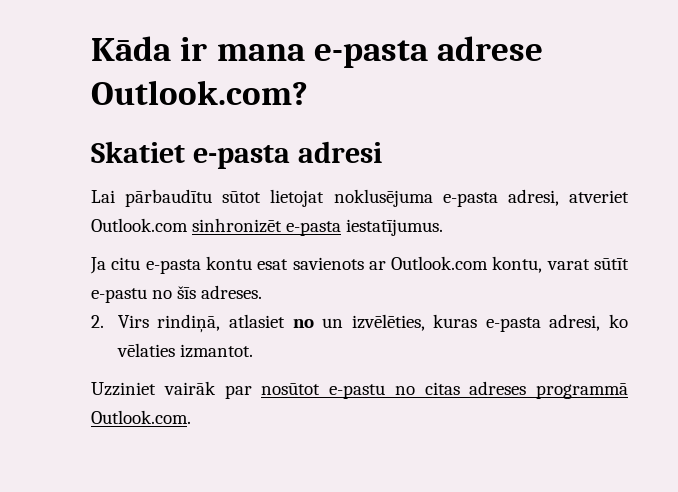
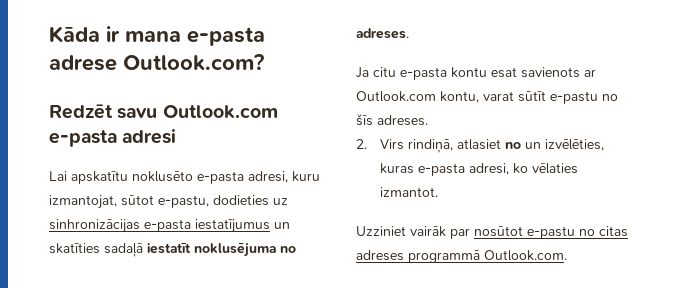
[91,141,185,163] Skatiet -> [49,104,278,119] Redzēt savu Outlook.com
[125,189,629,207] [91,218,444,236] pārbaudītu sūtot lietojat noklusējuma e-pasta adresi, atveriet Outlook.com sinhronizēt e-pasta iestatījumus. -> [71,171,320,184] [49,195,288,209] [49,219,290,233] [49,243,296,257] [356,28,409,39] apskatītu noklusēto e-pasta adresi, kuru izmantojat, sūtot e-pastu, dodieties uz sinhronizācijas e-pasta iestatījumus un skatīties sadaļā iestatīt noklusējuma no adreses.

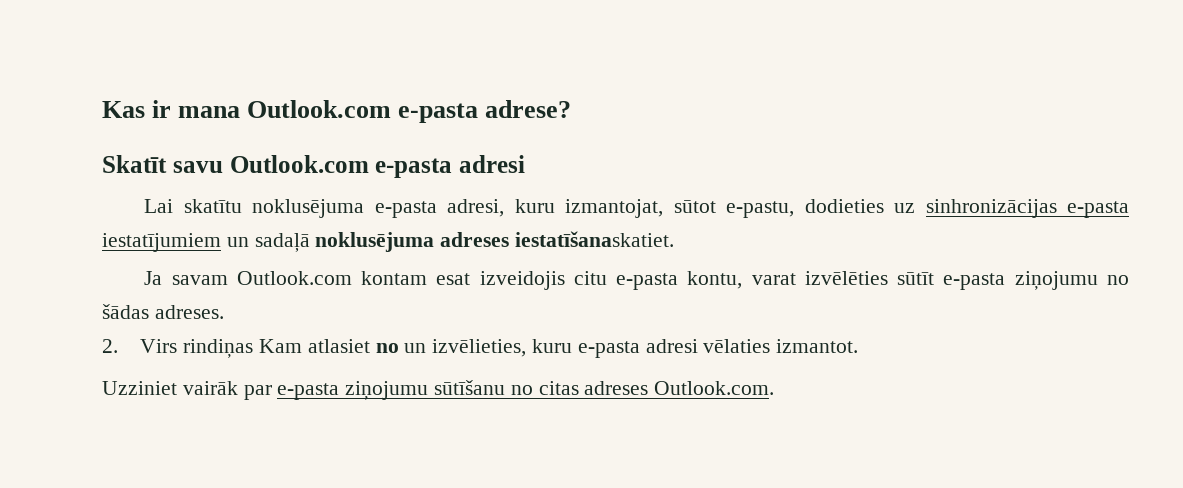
[49,26,100,43] Kāda -> [102,101,145,118] Kas
[187,27,265,46] [49,54,264,71] [49,104,113,119] e-pasta adrese Outlook.com? // Redzēt -> [247,100,572,123] [102,155,167,173] Outlook.com e-pasta adrese? // Skatīt
[71,171,193,184] apskatītu noklusēto -> [183,199,365,218] skatītu noklusējuma
[195,219,290,233] [49,243,296,257] [356,28,409,39] [356,67,596,80] [356,91,618,104] [356,114,373,126] iestatījumus un skatīties sadaļā iestatīt noklusējuma no adreses. // Ja citu e-pasta kontu esat savienots ar Outlook.com kontu, varat sūtīt e-pastu no šīs -> [102,231,675,252] [144,271,1129,290] [102,304,149,319] iestatījumiem un sadaļā noklusējuma adreses iestatīšanaskatiet. // Ja savam Outlook.com kontam esat izveidojis citu e-pasta kontu, varat izvēlēties sūtīt e-pasta ziņojumu no šādas
[408,139,454,153] rindiņā, -> [183,339,303,358] rindiņas Kam
[545,139,605,151] [380,163,529,176] izvēlēties, kuras e-pasta adresi, ko -> [432,339,698,358] izvēlieties, kuru e-pasta adresi
[474,226,575,239] nosūtot e-pastu -> [277,380,506,400] e-pasta ziņojumu sūtīšanu
[408,250,480,263] programmā -> (649, 388) none

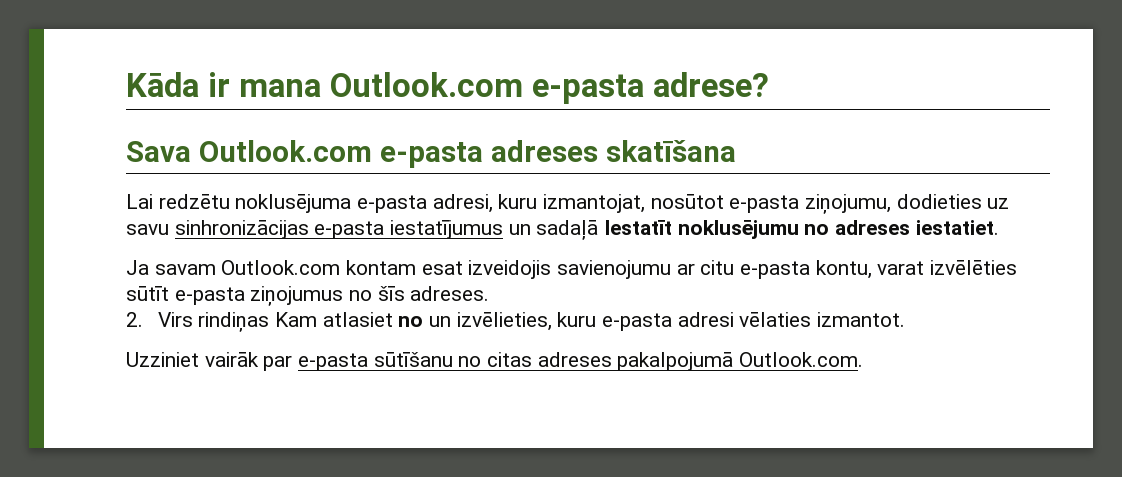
[102,101,145,118] Kas -> [126,72,199,97] Kāda
[102,155,525,178] Skatīt savu Outlook.com e-pasta adresi -> [126,140,736,168] Sava Outlook.com e-pasta adreses skatīšana
[183,199,242,213] skatītu -> [158,194,230,209] redzētu
[673,200,795,218] sūtot e-pastu, -> [650,194,892,214] nosūtot e-pasta ziņojumu,
(916, 208) none -> [126,224,169,235] savu
[102,233,221,252] iestatījumiem -> [390,220,504,239] iestatījumus
[315,231,675,252] noklusējuma adreses iestatīšanaskatiet. -> [604,220,999,239] Iestatīt noklusējumu no adreses iestatiet.
(565, 280) none -> [557,260,695,279] savienojumu ar
[1014,271,1129,290] [102,304,149,319] ziņojumu no šādas -> [250,286,405,306] ziņojumus no šīs
[345,381,429,400] ziņojumu -> (369, 362) none
(649, 388) none -> [617,352,734,371] pakalpojumā

